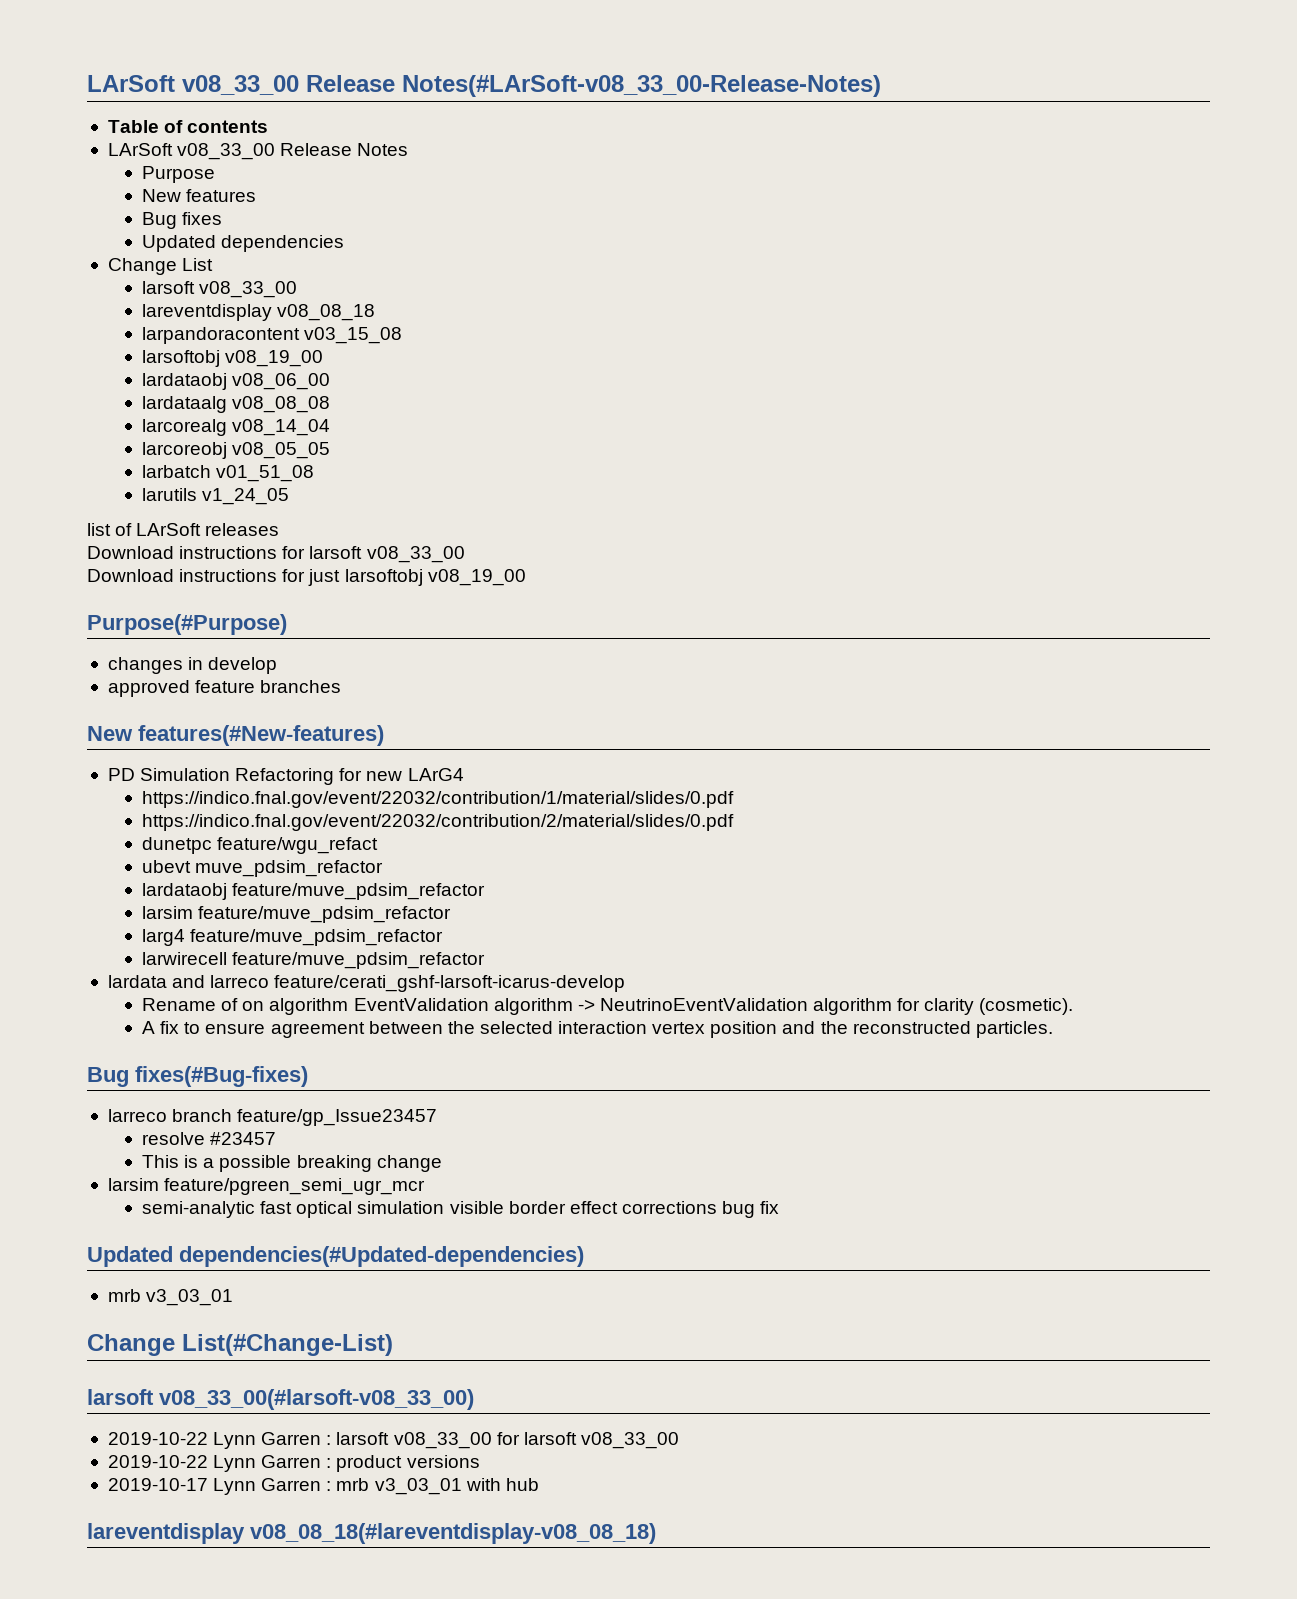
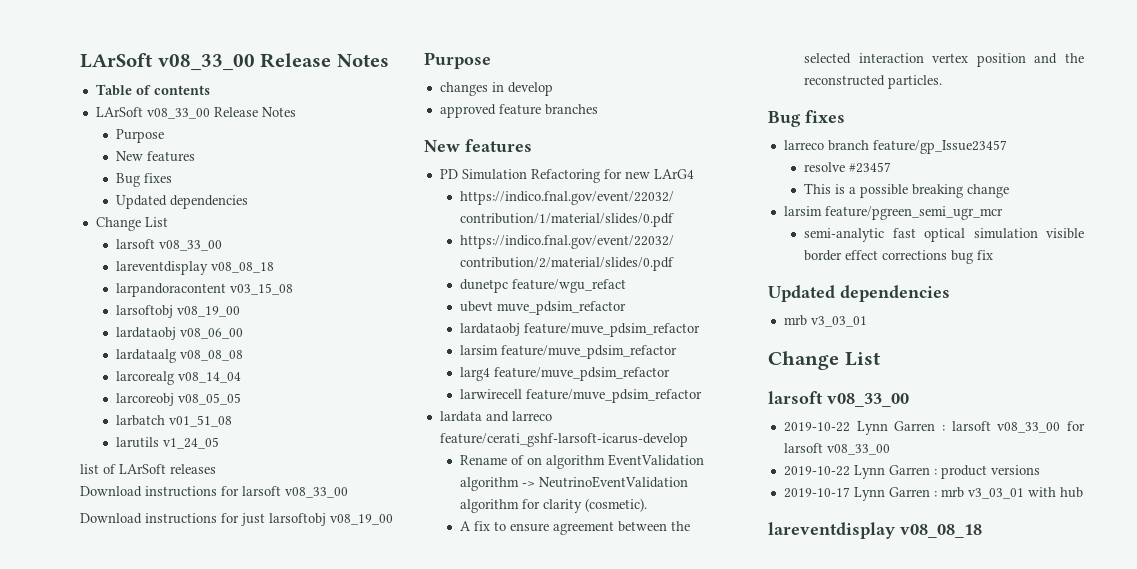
[87,75,881,97] LArSoft v08_33_00 Release Notes(#LArSoft-v08_33_00-Release-Notes) -> [80,53,389,71] LArSoft v08_33_00 Release Notes
[87,614,287,635] Purpose(#Purpose) -> [424,52,491,69] Purpose
[138,725,384,746] features(#New-features) -> [465,139,532,152] features
[135,1066,308,1087] fixes(#Bug-fixes) -> [805,110,845,123] fixes
[179,1246,584,1267] dependencies(#Updated-dependencies) -> [840,285,950,302] dependencies
[182,1334,393,1356] [87,1389,474,1410] List(#Change-List) // larsoft v08_33_00(#larsoft-v08_33_00) -> [844,352,880,366] [768,391,909,407] List // larsoft v08_33_00
[250,1523,656,1544] v08_08_18(#lareventdisplay-v08_08_18) -> [900,524,982,538] v08_08_18

